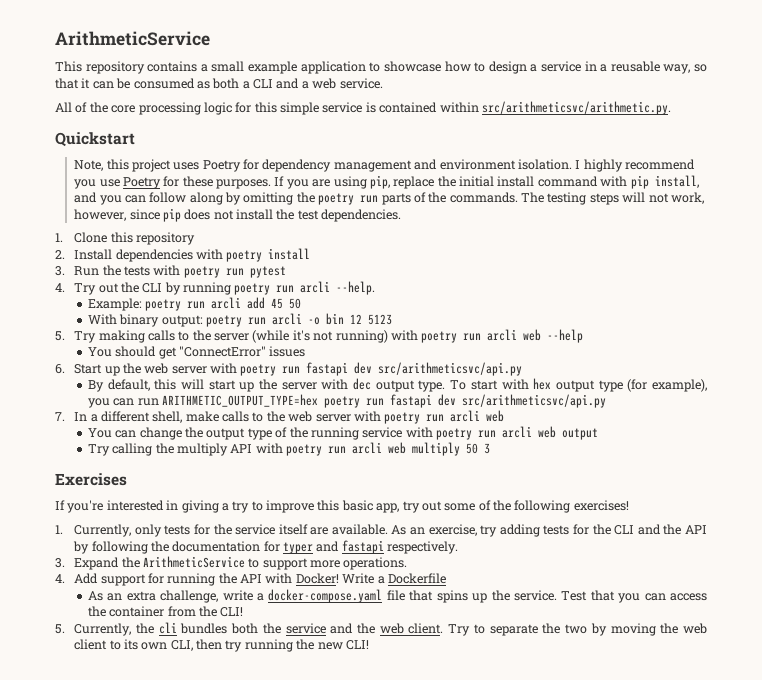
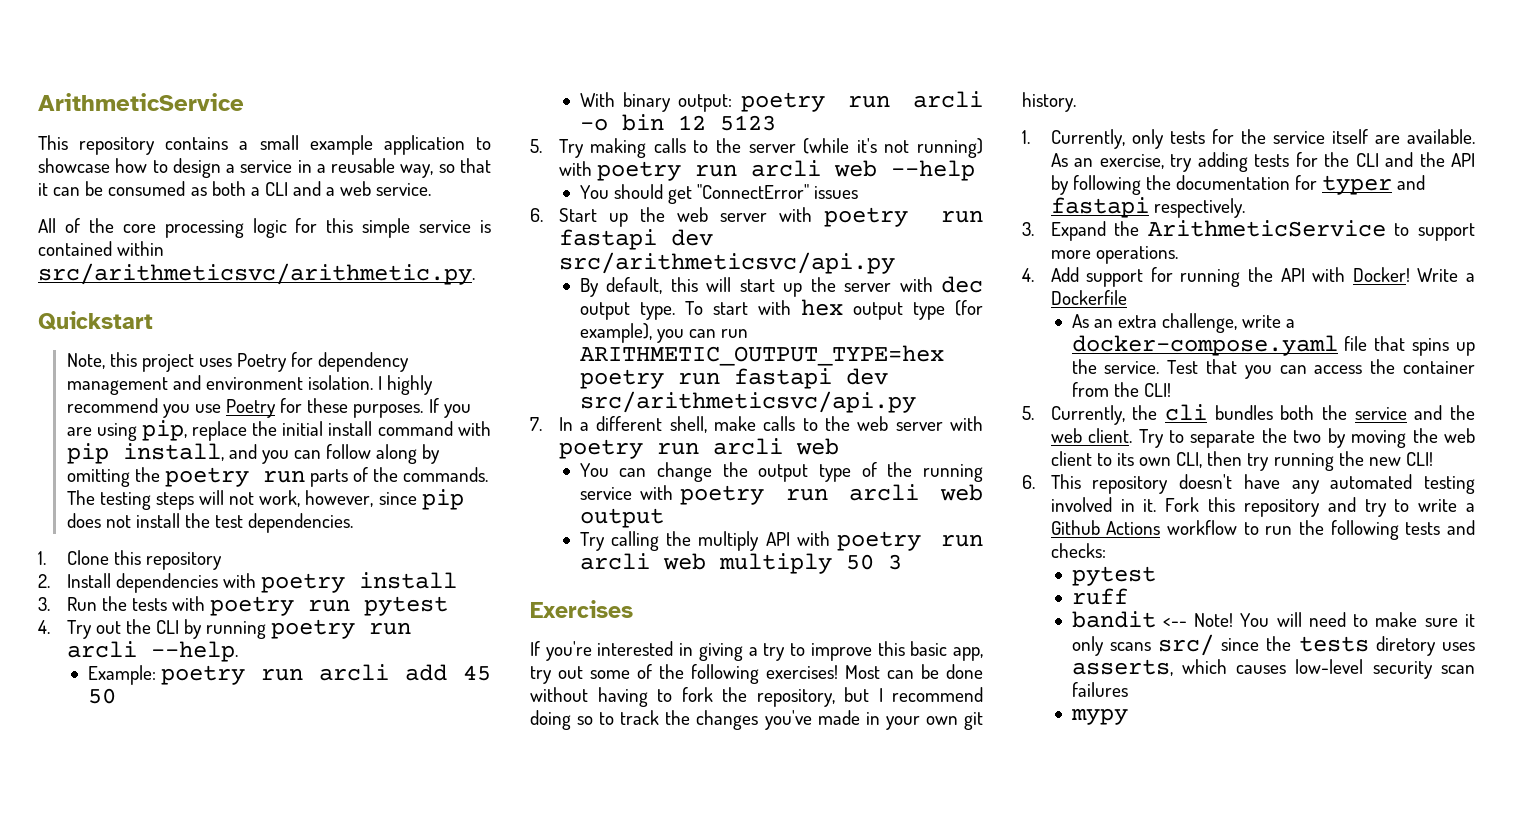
(629, 505) none -> [845,664,983,679] [530,687,983,707] [530,710,983,730] [1022,92,1076,112] Most can be done without having to fork the repository, but I recommend doing so to track the changes you've made in your own git history.
(369, 645) none -> [1022,474,1475,494] [1050,497,1475,517] [1050,520,1475,540] [1050,543,1106,558] [1071,566,1156,586] [1071,588,1128,605] [1071,611,1475,628] [1071,634,1475,656] [1071,659,1475,679] [1071,682,1128,697] [1070,708,1128,725] // 6. This repository doesn't have any automated testing involved in it. Fork this repository and try to write a Github Actions workflow to run the following tests and checks: // pytest // ruff // bandit <-- Note! You will need to make sure it only scans src/ since the tests diretory uses asserts, which causes low-level security scan failures // mypy

